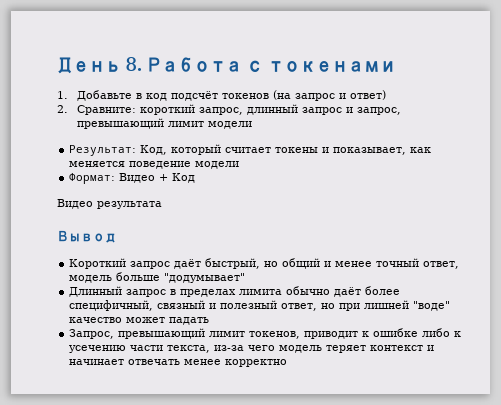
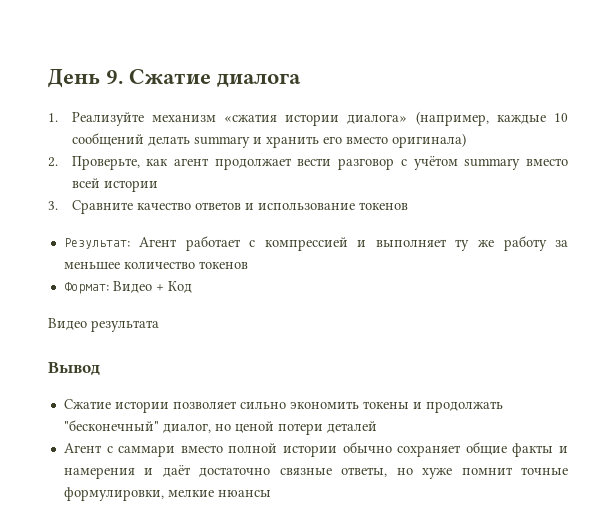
[125,57,396,72] [57,90,386,101] [57,104,401,115] [76,118,252,129] [69,144,432,156] [69,161,240,169] 8. Работа с токенами // 1. Добавьте в код подсчёт токенов (на запрос и ответ) // 2. Сравните: короткий запрос, длинный запрос и запрос, превышающий лимит модели // Результат: Код, который считает токены и показывает, как меняется поведение модели -> [106,69,302,87] [48,111,568,126] [71,133,466,148] [48,156,568,170] [71,178,158,192] [48,200,408,214] [63,236,568,251] [63,261,248,270] 9. Сжатие диалога // 1. Реализуйте механизм «сжатия истории диалога» (например, каждые 10 сообщений делать summary и хранить его вместо оригинала) // 2. Проверьте, как агент продолжает вести разговор с учётом summary вместо всей истории // 3. Сравните качество ответов и использование токенов // Результат: Агент работает с компрессией и выполняет ту же работу за меньшее количество токенов
[69,258,460,269] [69,272,246,283] [69,286,401,297] [69,300,451,311] [69,317,210,325] [69,328,462,339] [69,345,435,353] [69,359,288,367] Короткий запрос даёт быстрый, но общий и менее точный ответ, модель больше "додумывает" // Длинный запрос в пределах лимита обычно даёт более специфичный, связный и полезный ответ, но при лишней "воде" качество может падать // Запрос, превышающий лимит токенов, приводит к ошибке либо к усечению части текста, из‑за чего модель теряет контекст и начинает отвечать менее корректно -> [63,399,503,413] [63,420,377,435] [63,442,569,457] [63,465,568,479] [63,487,271,501] Сжатие истории позволяет сильно экономить токены и продолжать "бесконечный" диалог, но ценой потери деталей // Агент с саммари вместо полной истории обычно сохраняет общие факты и намерения и даёт достаточно связные ответы, но хуже помнит точные формулировки, мелкие нюансы

